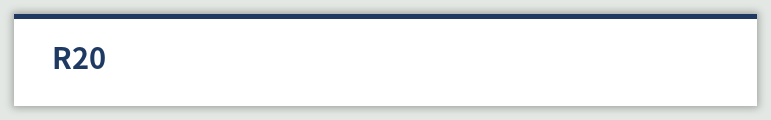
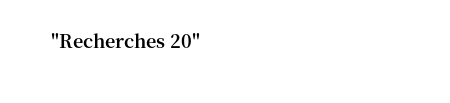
[52,47,106,69] R20 -> [51,33,200,48] "Recherches 20"

